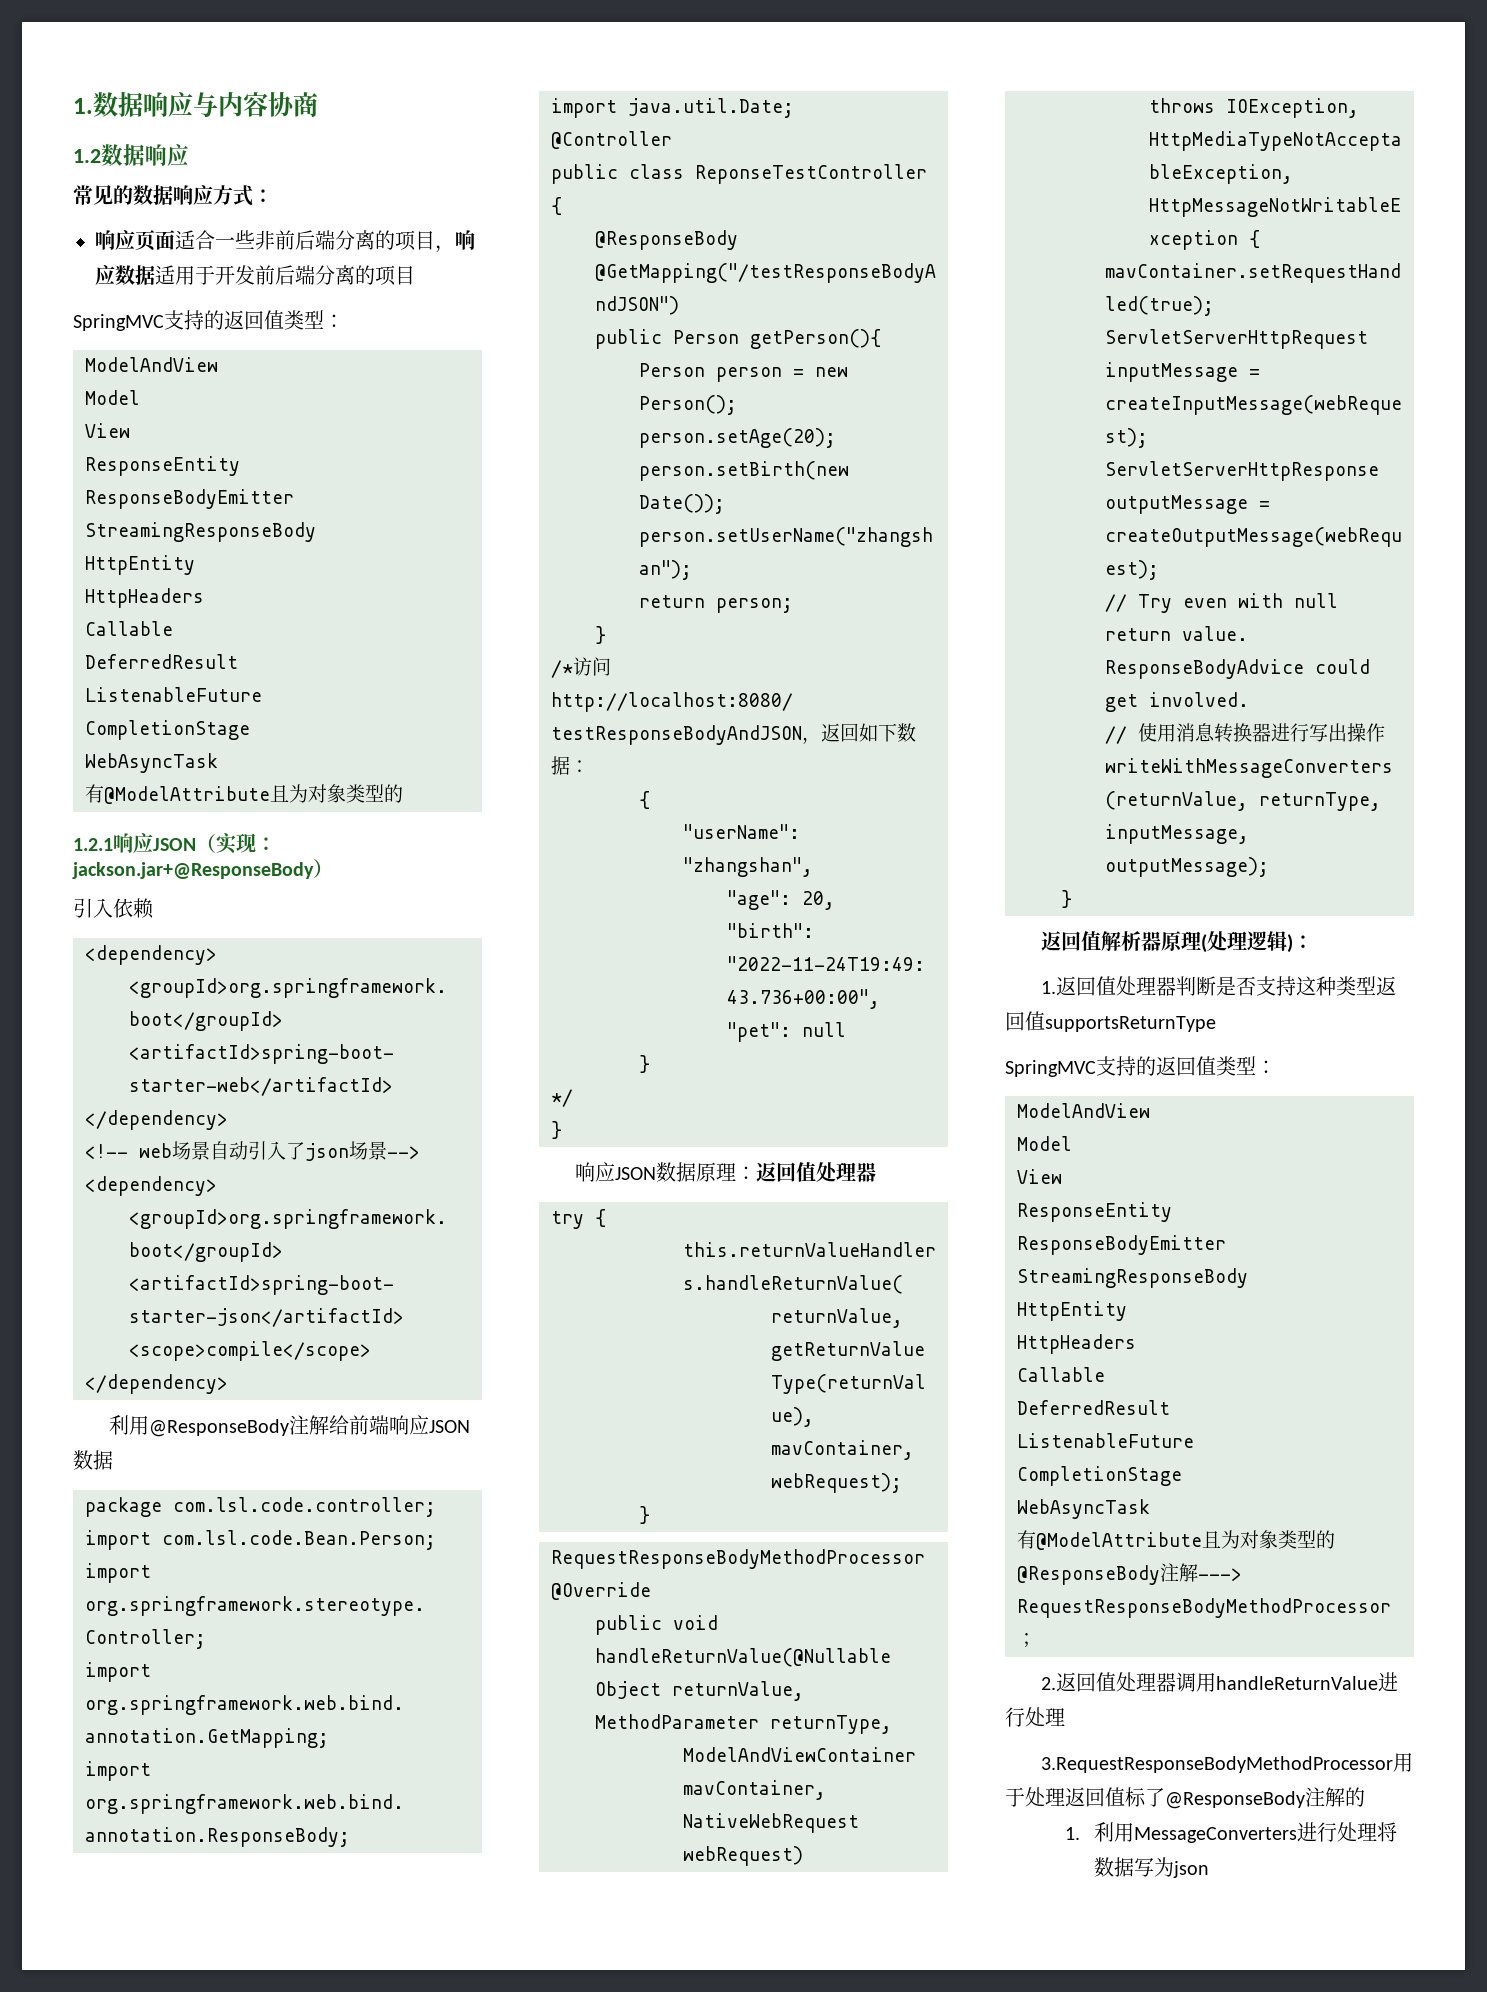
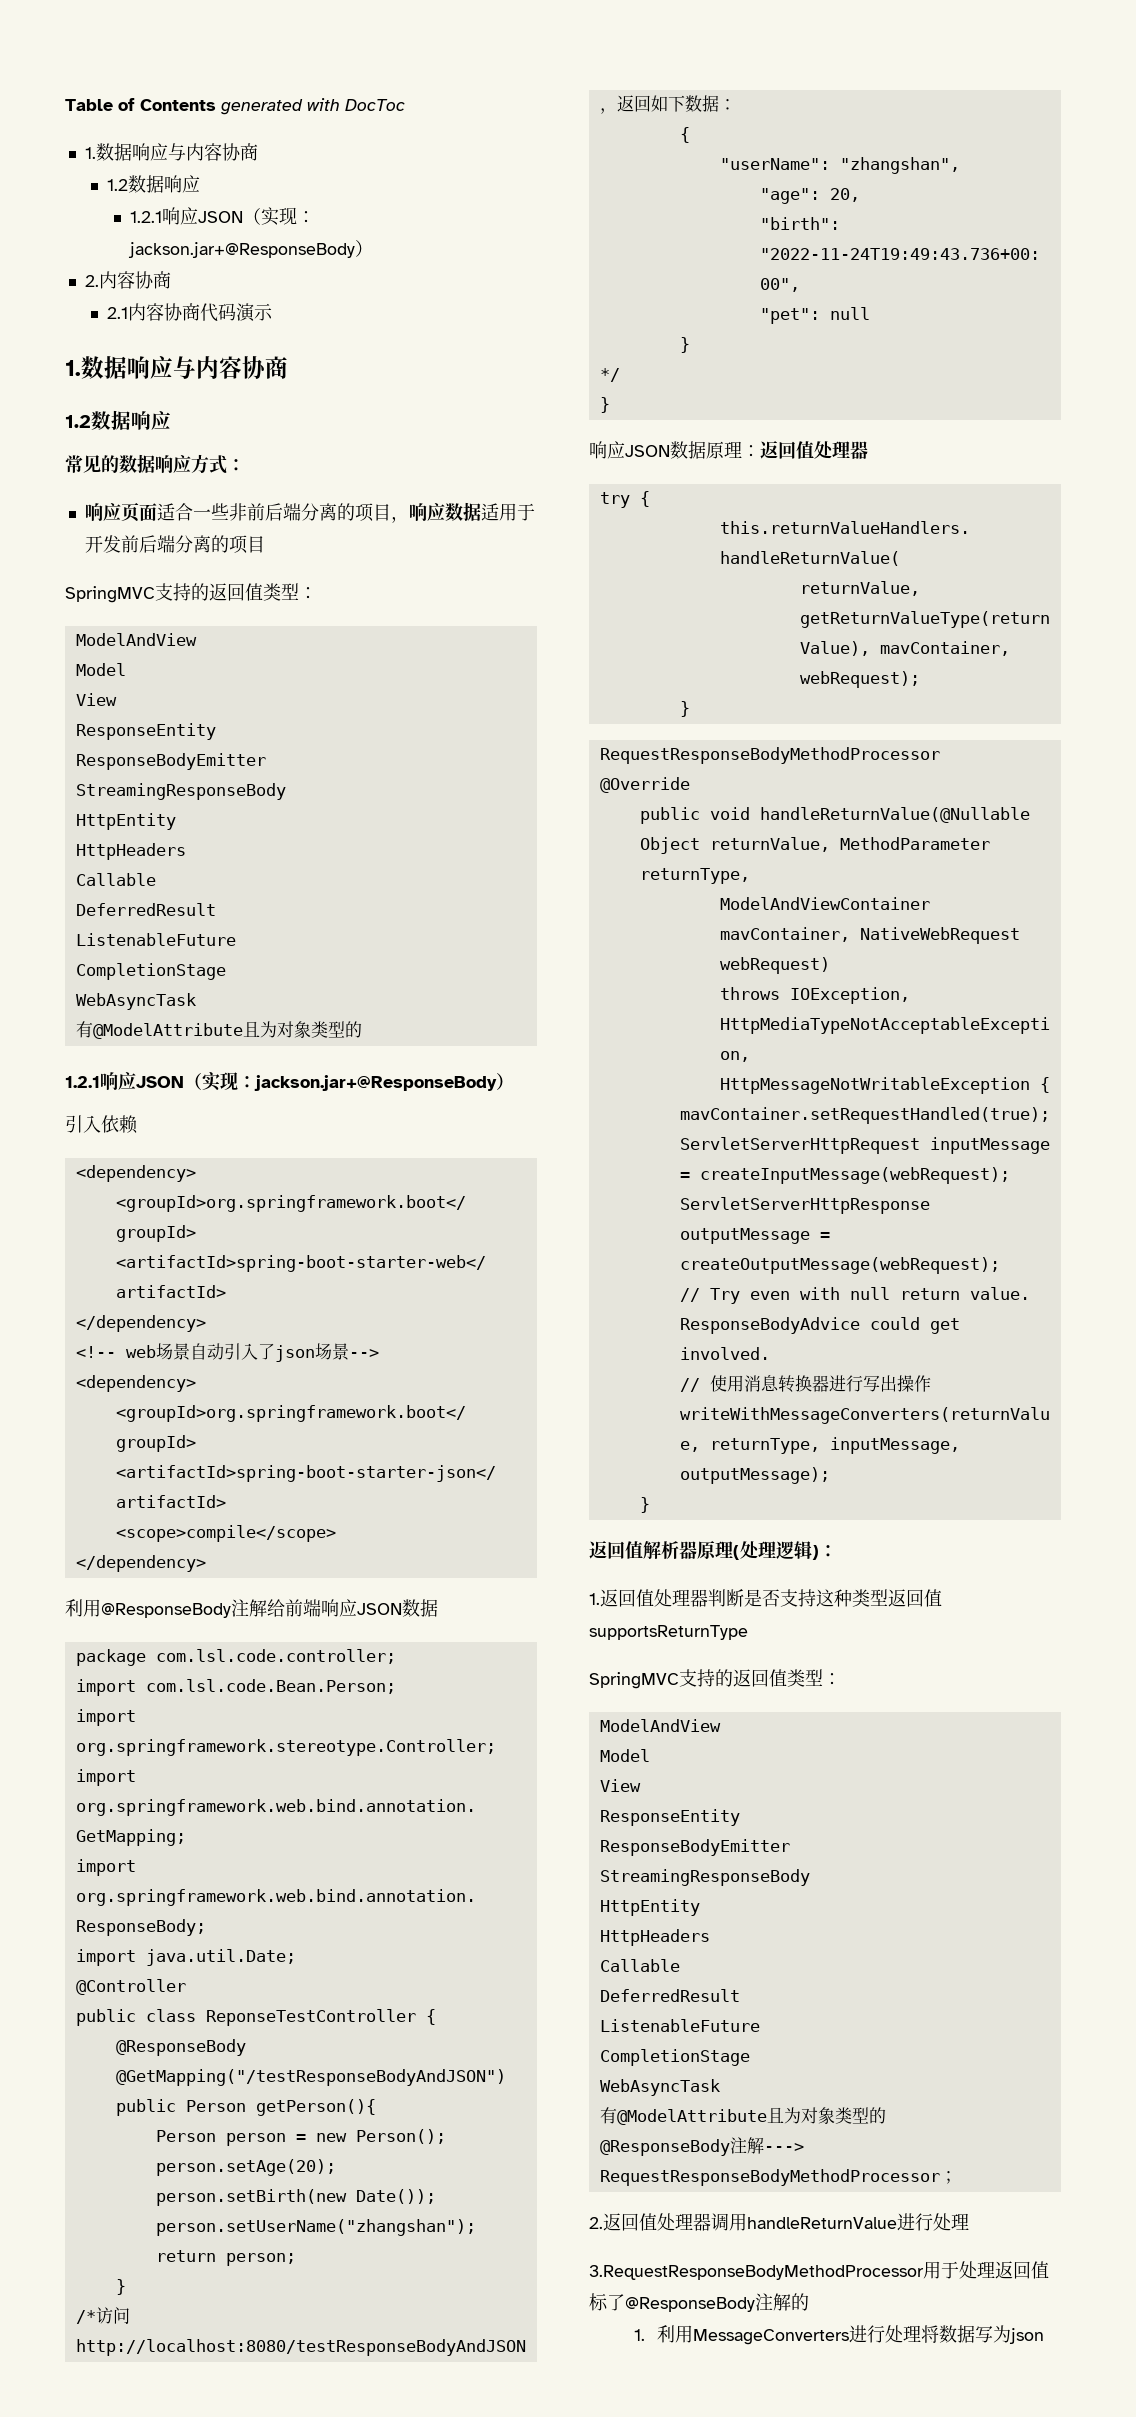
(73, 106) none -> [65,98,405,115] [84,143,258,161] [107,175,201,193] [129,207,315,226] [127,240,373,258] [84,271,171,289] [107,303,274,322] Table of Contents generated with DocToc // 1.数据响应与内容协商 // 1.2数据响应 // 1.2.1响应JSON（实现：jackson.jar+@ResponseBody） // 2.内容协商 // 2.1内容协商代码演示 //

